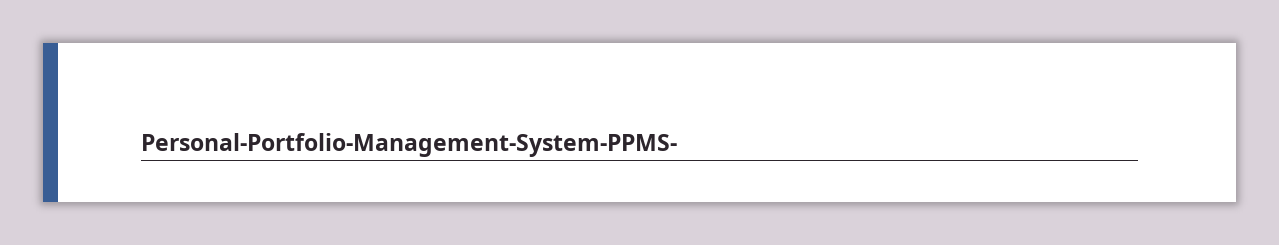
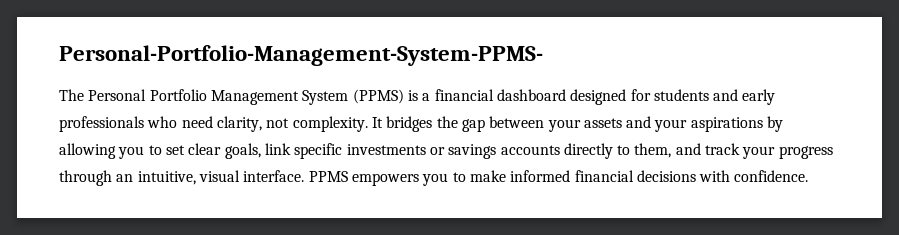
(677, 145) none -> [59,89,776,105] [59,116,784,132] [59,143,833,159] [59,170,809,186] // The Personal Portfolio Management System (PPMS) is a financial dashboard designed for students and early professionals who need clarity, not complexity. It bridges the gap between your assets and your aspirations by allowing you to set clear goals, link specific investments or savings accounts directly to them, and track your progress through an intuitive, visual interface. PPMS empowers you to make informed financial decisions with confidence.

